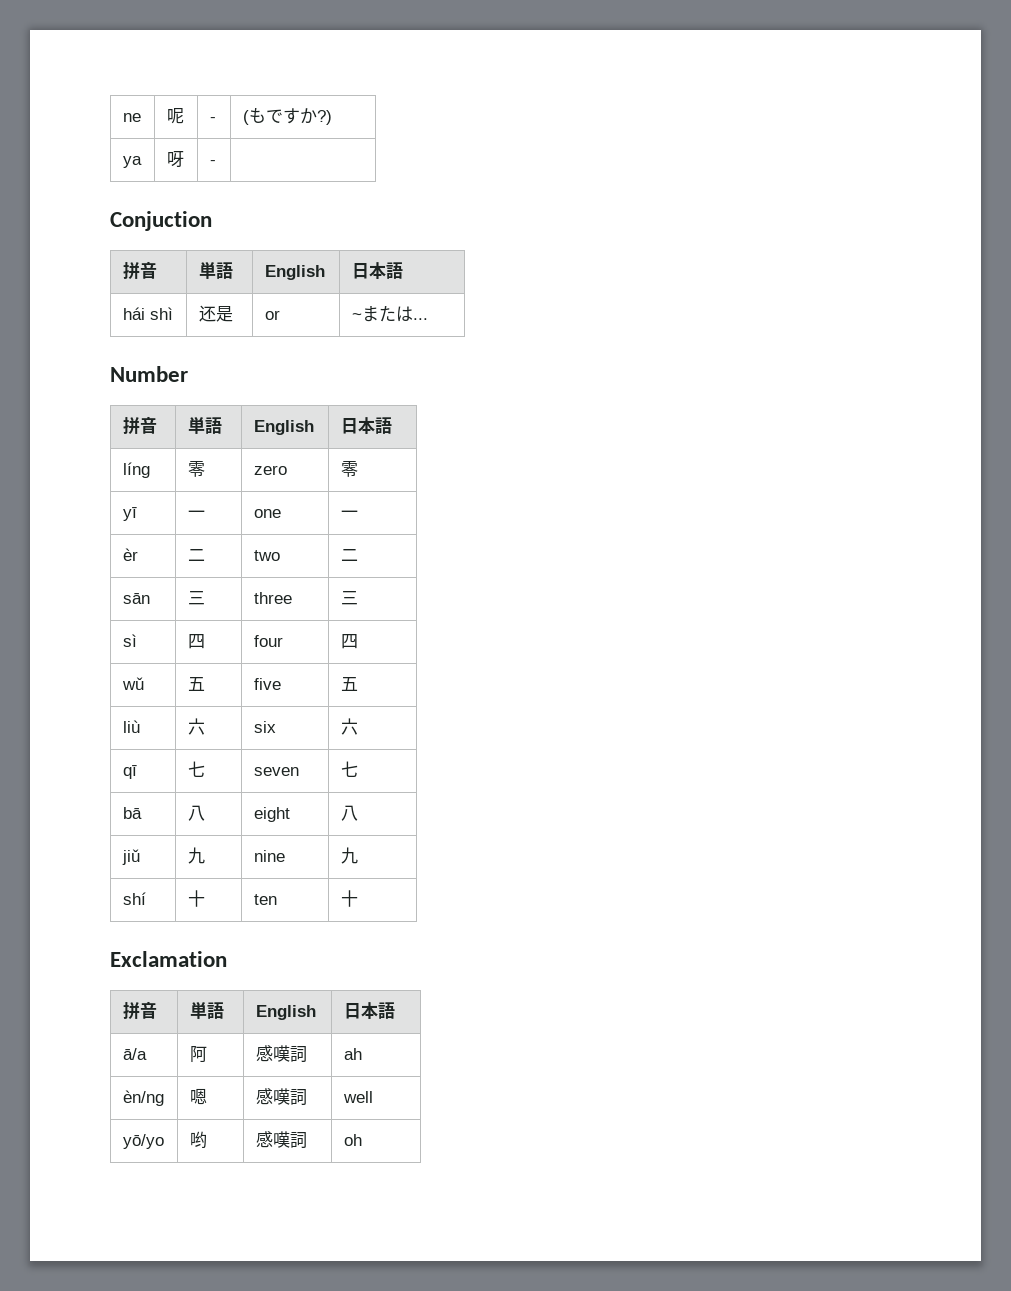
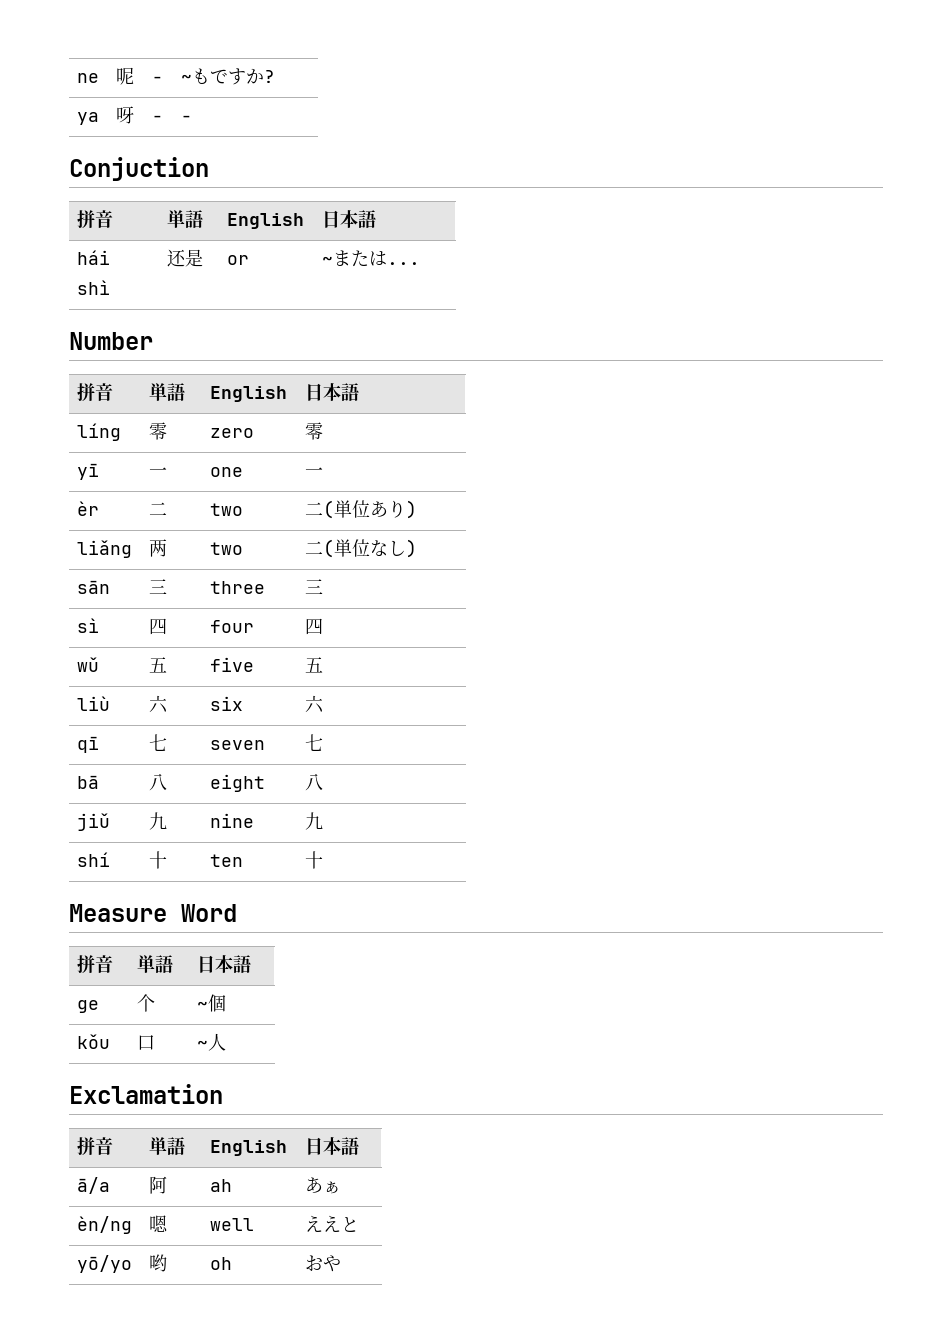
[242,110,249,125] ( -> [181,74,193,83] ~
[316,110,332,125] ?) -> [264,70,276,83] ?
(216, 162) none -> [181,115,193,122] -
(358, 555) none -> [323,500,418,519] [77,540,133,558] [149,539,168,557] [210,542,244,555] [305,539,418,558] (単位あり) // liǎng | 两 | two | 二(単位なし)
(358, 898) none -> [69,904,237,922] [77,955,114,974] [137,955,174,973] [197,955,252,973] [77,1000,100,1013] [137,994,156,1012] [197,994,227,1012] [77,1034,111,1049] [137,1035,156,1050] [197,1033,227,1051] // Measure Word // 拼音 | 単語 | 日本語 // ge | 个 | ~個 // kǒu | 口 | ~人
[255,1045,307,1062] [343,1048,362,1060] 感嘆詞 | ah -> [210,1179,233,1192] [305,1177,342,1194] ah | あぁ
[255,1088,307,1105] [342,1091,373,1103] 感嘆詞 | well -> [210,1218,255,1231] [305,1215,360,1232] well | ええと
[255,1131,307,1148] [343,1134,362,1146] 感嘆詞 | oh -> [210,1257,233,1270] [305,1255,342,1272] oh | おや

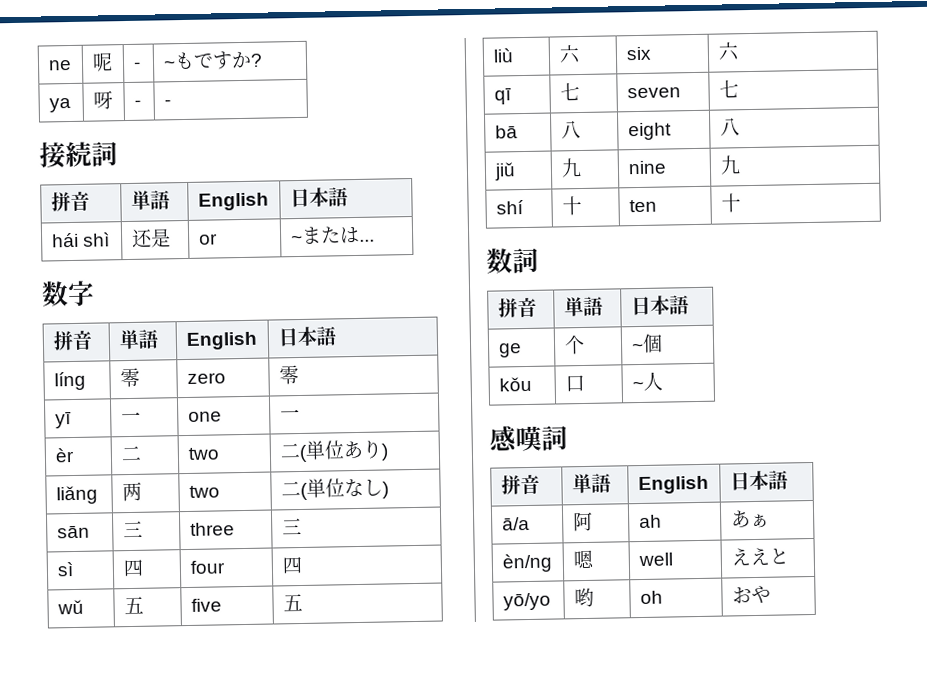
[69,157,209,181] Conjuction -> [39,141,118,169] 接続詞
[69,332,153,350] Number -> [41,280,95,307] 数字
[69,904,237,922] Measure Word -> [486,247,539,274] 数詞
[69,1084,223,1104] Exclamation -> [489,425,568,452] 感嘆詞

